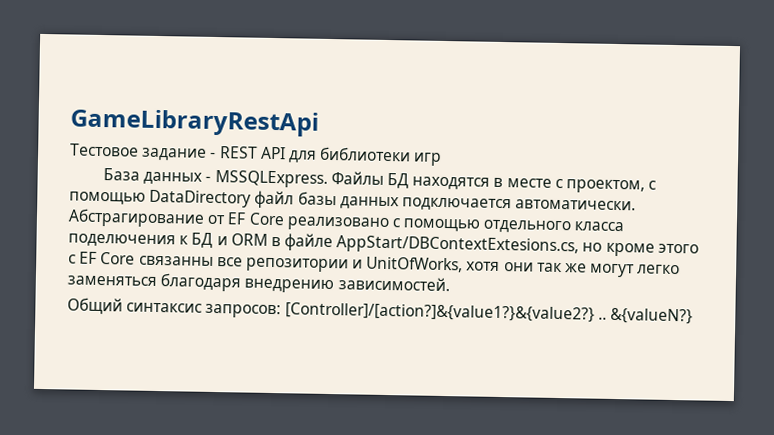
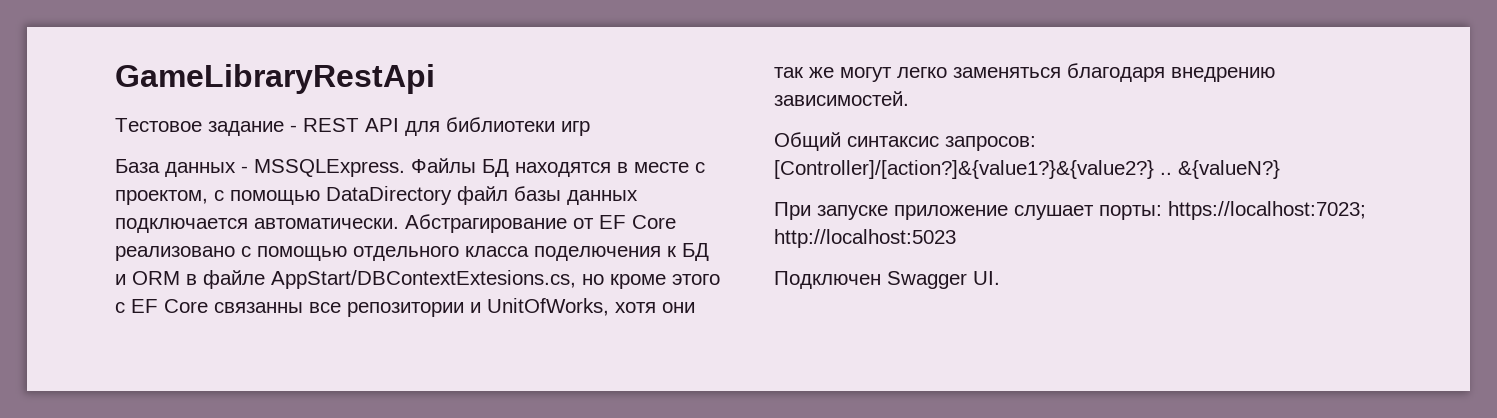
(693, 316) none -> [774,201,1366,220] [774,229,956,248] [774,271,1000,289] // При запуске приложение слушает порты: https://localhost:7023; http://localhost:5023 // Подключен Swagger UI.

